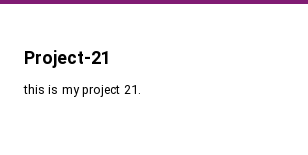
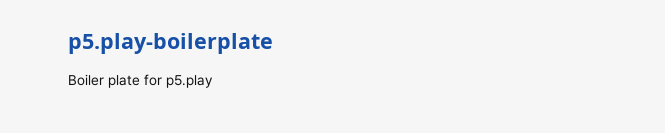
[24,50,111,68] [23,84,141,97] Project-21 // this is my project 21. -> [68,33,273,54] [68,74,213,88] p5.play-boilerplate // Boiler plate for p5.play

